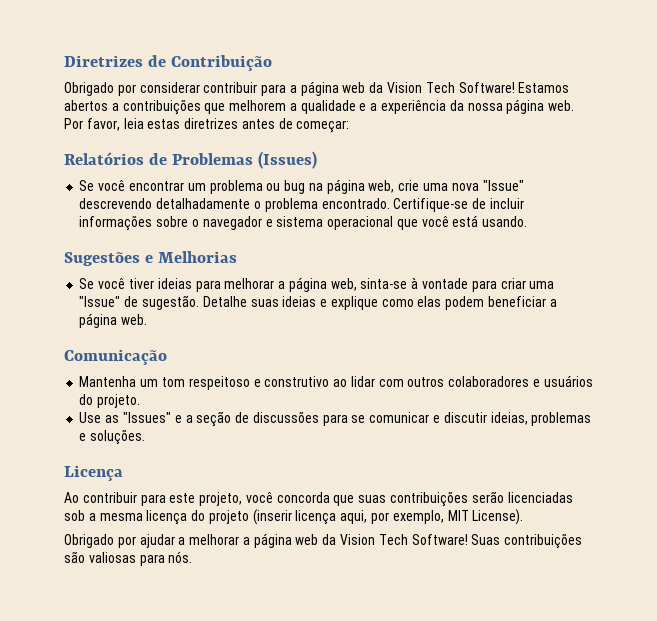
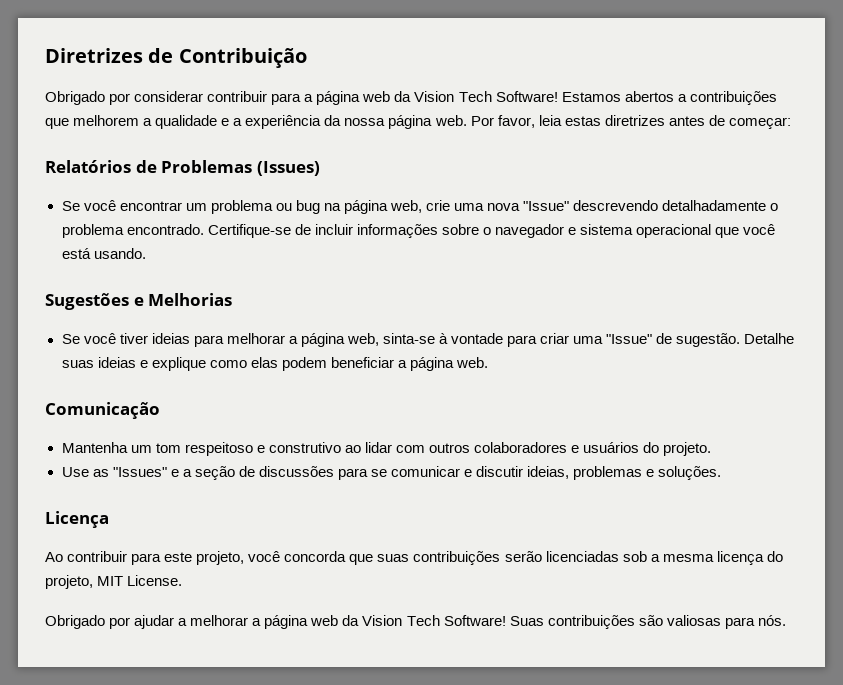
[208,509,524,525] projeto (inserir licença aqui, por exemplo, MIT License). -> [45,575,183,589] projeto, MIT License.

